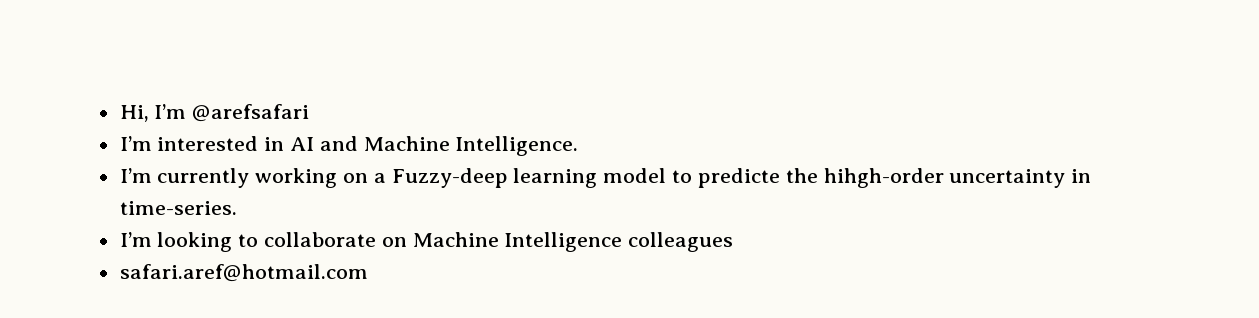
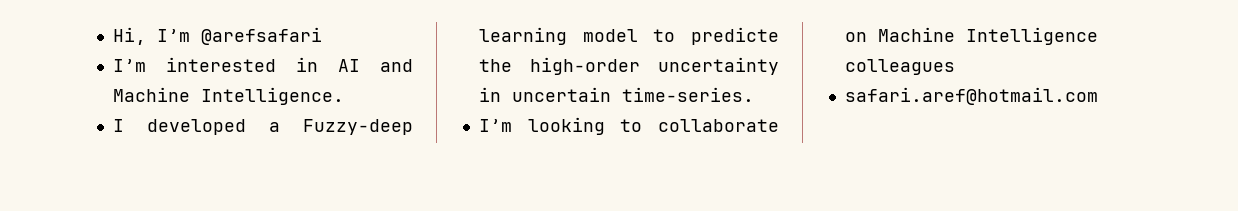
[119,168,369,188] I’m currently working on -> [112,119,246,135] I developed
[823,168,944,188] hihgh-order -> [529,57,640,75] high-order
(1092, 176) none -> [511,87,611,102] uncertain

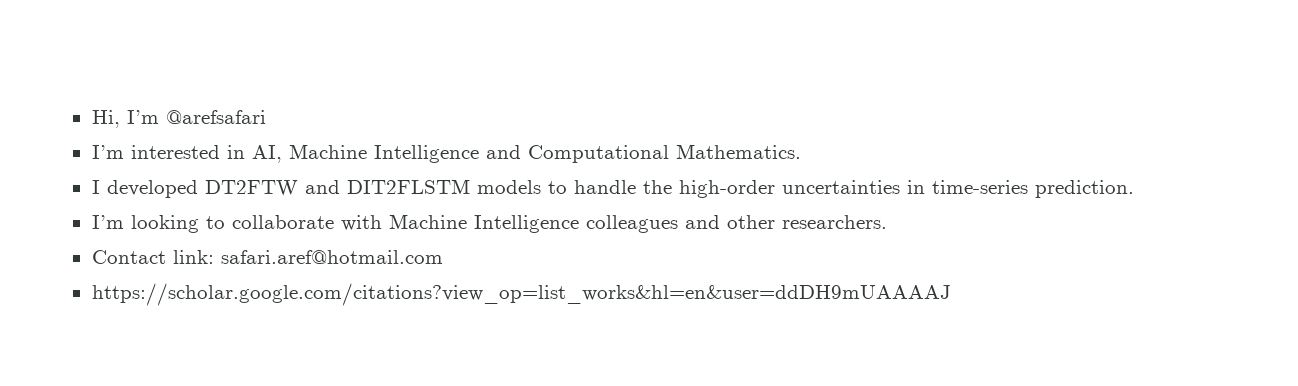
[337,59,413,72] [112,87,344,105] [112,119,413,135] [478,27,779,45] [478,57,779,75] [478,87,754,102] AI and Machine Intelligence. // I developed a Fuzzy-deep learning model to predicte the high-order uncertainty in uncertain time-series. -> [251,144,801,163] [91,179,1134,198] AI, Machine Intelligence and Computational Mathematics. // I developed DT2FTW and DIT2FLSTM models to handle the high-order uncertainties in time-series prediction.
[844,32,867,42] on -> [340,215,382,231] with
(955, 67) // -> [684,215,887,229] [91,250,214,264] and other researchers. // Contact link:
(1098, 96) none -> [91,283,951,306] // https://scholar.google.com/citations?view_op=list_works&hl=en&user=ddDH9mUAAAAJ

